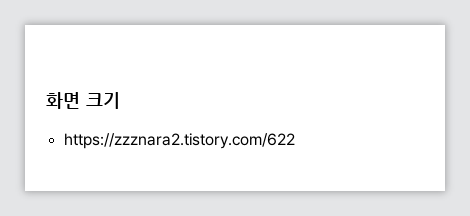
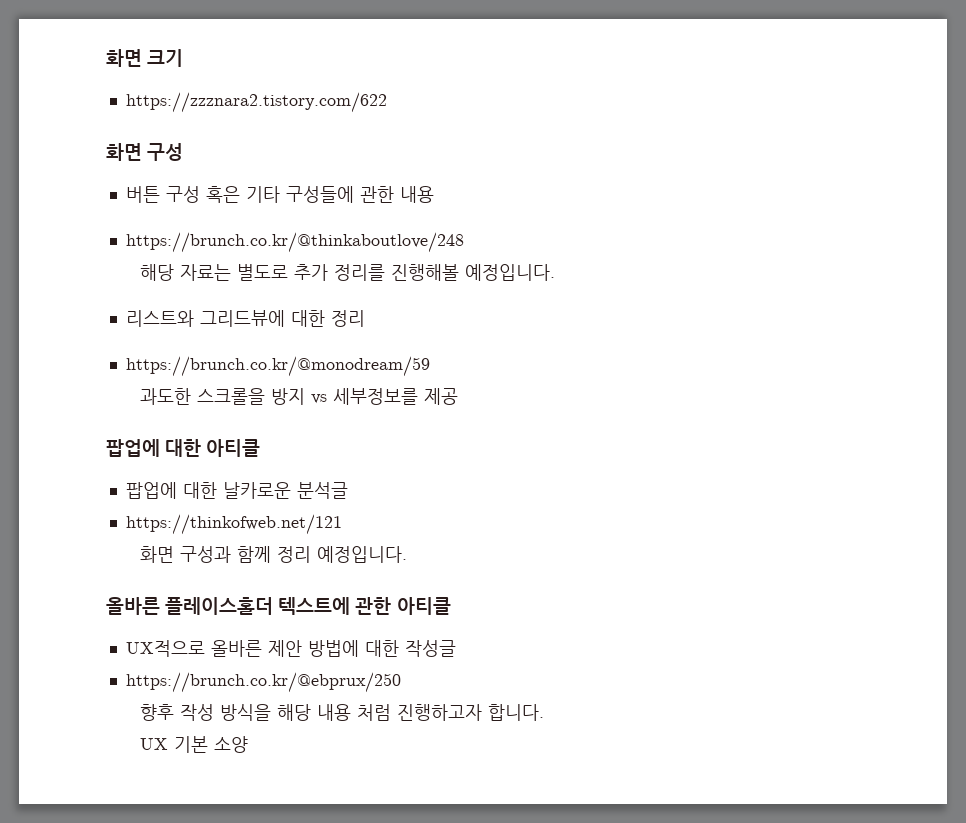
(295, 141) none -> [106,143,184,161] [125,186,434,203] [125,232,464,253] [140,264,556,281] [125,310,365,327] [125,356,430,377] [140,388,459,405] [106,439,261,457] [125,482,348,499] [125,514,342,535] [140,546,408,563] [106,597,451,615] [125,640,456,657] [125,672,401,693] [140,704,545,721] [140,736,249,753] // 화면 구성 // 버튼 구성 혹은 기타 구성들에 관한 내용 // https://brunch.co.kr/@thinkaboutlove/248 // 해당 자료는 별도로 추가 정리를 진행해볼 예정입니다. // 리스트와 그리드뷰에 대한 정리 // https://brunch.co.kr/@monodream/59 // 과도한 스크롤을 방지 vs 세부정보를 제공 // 팝업에 대한 아티클 // 팝업에 대한 날카로운 분석글 // https://thinkofweb.net/121 // 화면 구성과 함께 정리 예정입니다. // 올바른 플레이스홀더 텍스트에 관한 아티클 // UX적으로 올바른 제안 방법에 대한 작성글 // https://brunch.co.kr/@ebprux/250 // 향후 작성 방식을 해당 내용 처럼 진행하고자 합니다. // UX 기본 소양

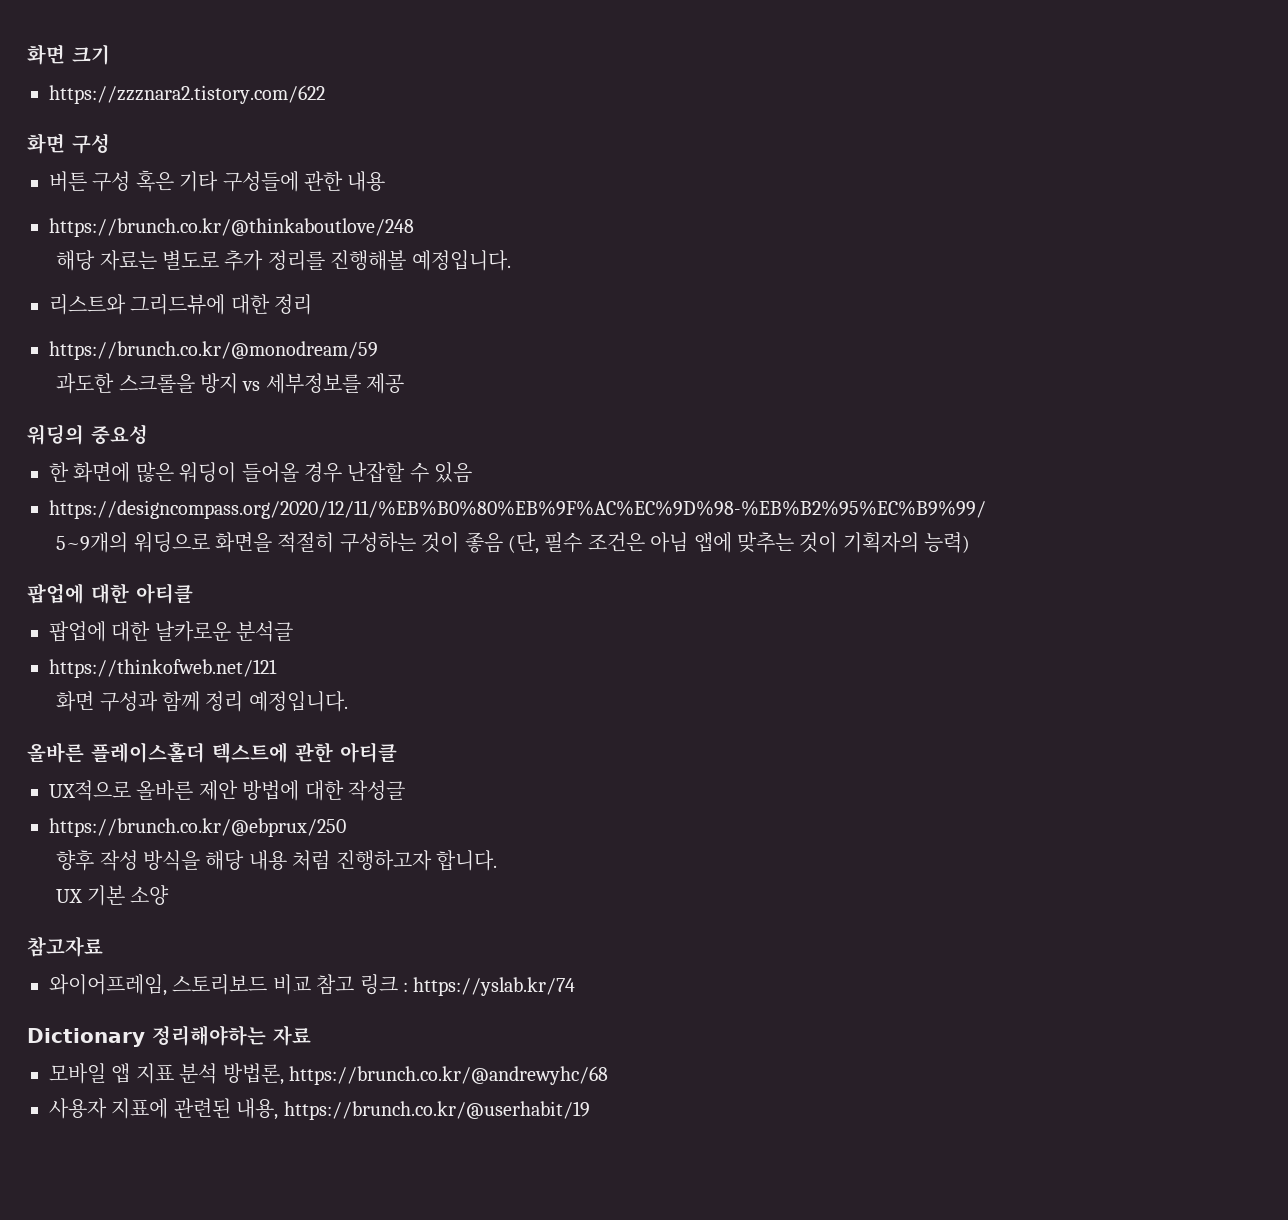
(459, 396) none -> [27,424,148,445] [49,462,473,483] [49,500,986,519] [56,532,971,554] // 워딩의 중요성 // 한 화면에 많은 워딩이 들어올 경우 난잡할 수 있음 // https://designcompass.org/2020/12/11/%EB%B0%80%EB%9F%AC%EC%9D%98-%EB%B2%95%EC%B9%99/ // 5~9개의 워딩으로 화면을 적절히 구성하는 것이 좋음 (단, 필수 조건은 아님 앱에 맞추는 것이 기획자의 능력)
(249, 744) none -> [27,936,103,957] [49,974,576,996] [27,1025,311,1047] [49,1063,608,1085] [49,1098,590,1120] // 참고자료 // 와이어프레임, 스토리보드 비교 참고 링크 : https://yslab.kr/74 // Dictionary 정리해야하는 자료 // 모바일 앱 지표 분석 방법론, https://brunch.co.kr/@andrewyhc/68 // 사용자 지표에 관련된 내용, https://brunch.co.kr/@userhabit/19

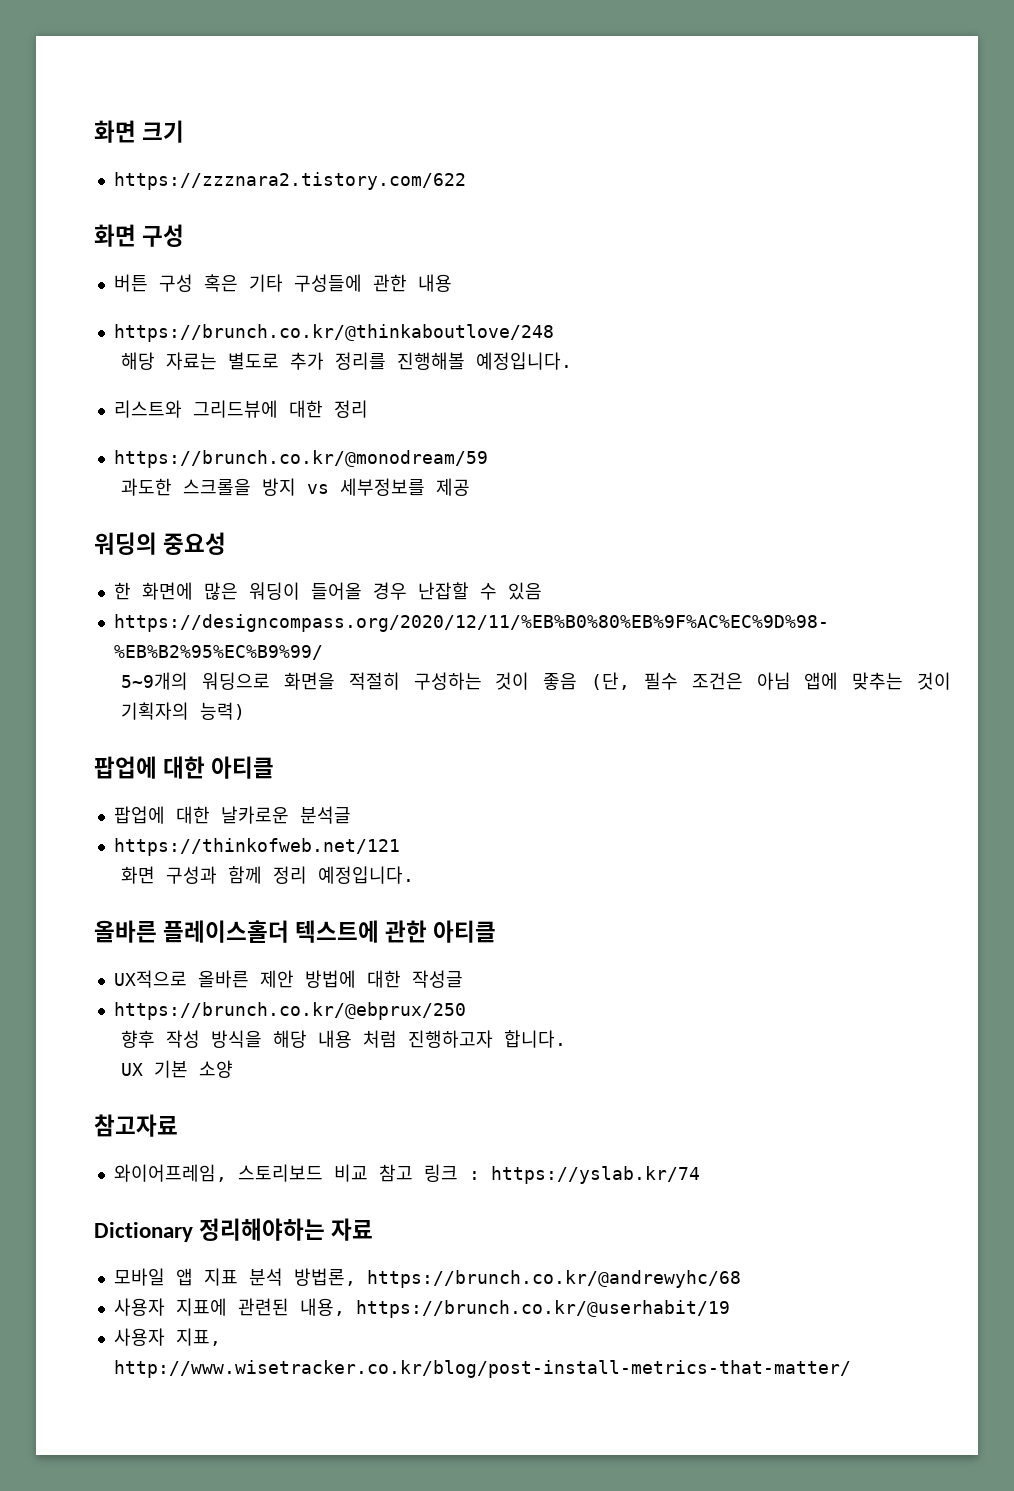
(590, 1110) none -> [113,1328,221,1346] [113,1360,851,1378] // 사용자 지표, http://www.wisetracker.co.kr/blog/post-install-metrics-that-matter/

